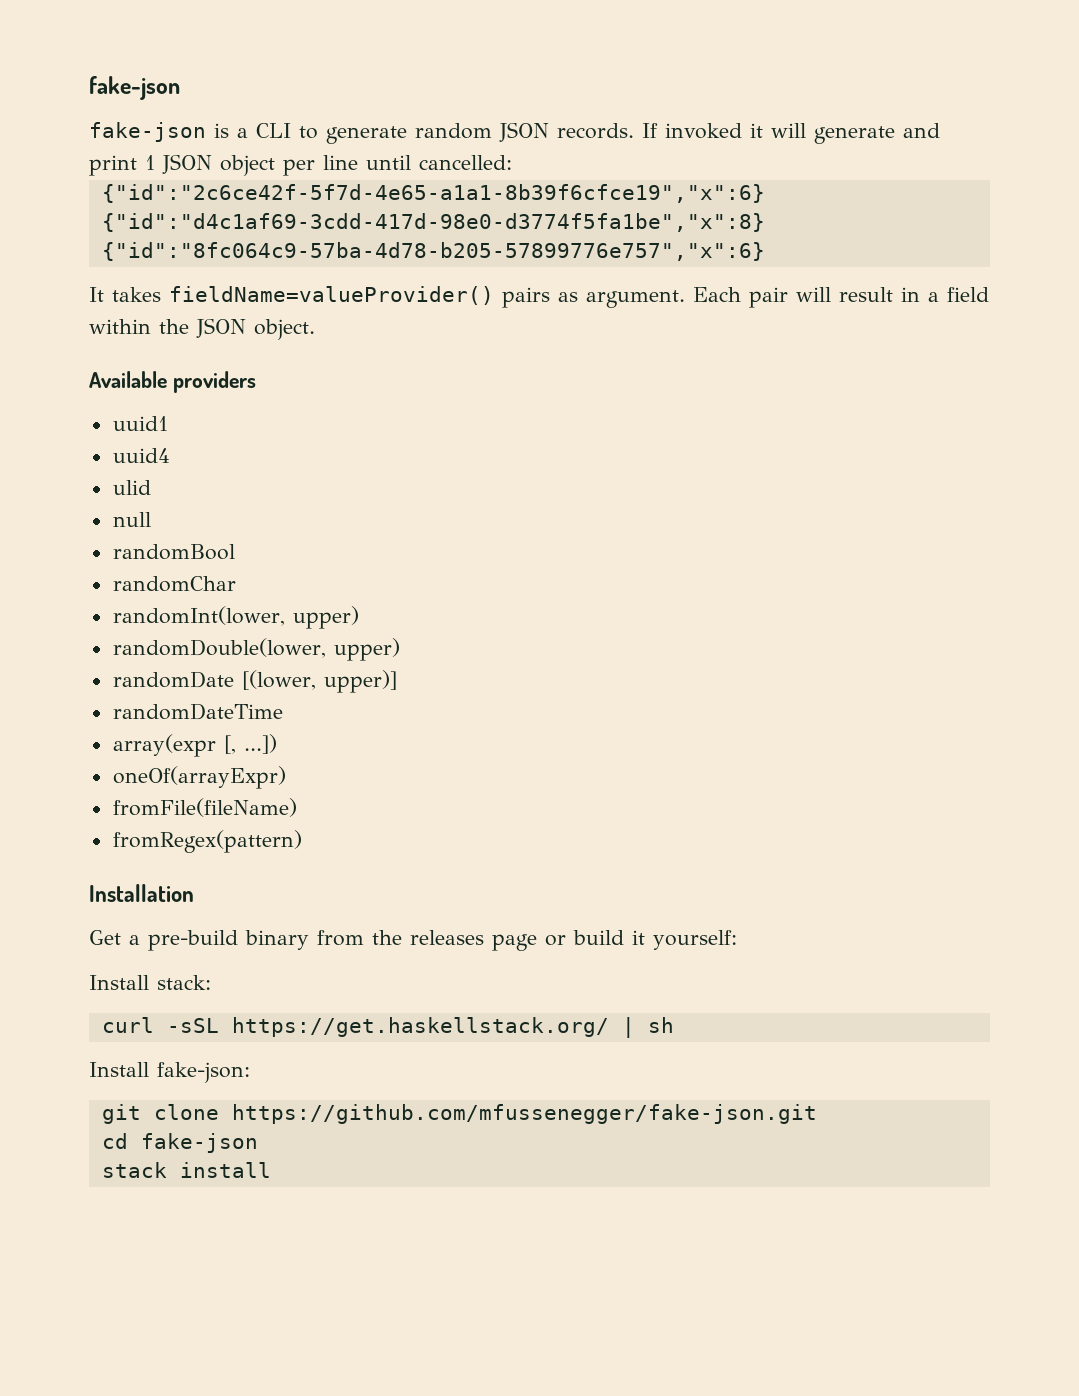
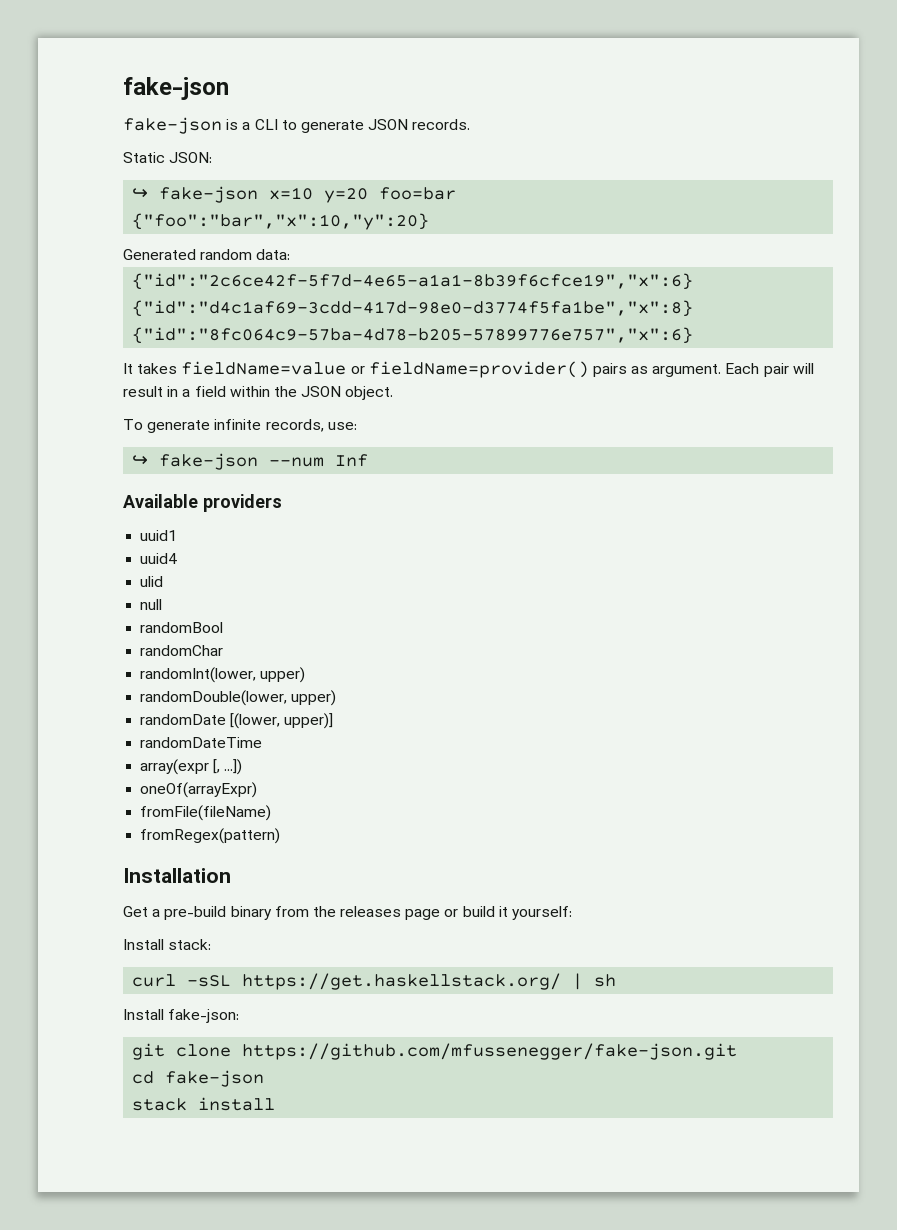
[415,123,492,139] random -> (364, 126) none
[642,123,940,144] [89,154,512,176] If invoked it will generate and print 1 JSON object per line until cancelled: -> [123,152,213,163] [132,186,457,203] [132,213,430,230] [123,249,291,260] // Static JSON: // ↪ fake-json x=10 y=20 foo=bar // {"foo":"bar","x":10,"y":20} // Generated random data:
[169,286,494,305] fieldName=valueProvider() -> [181,361,589,378] fieldName=value or fieldName=provider()
(315, 329) none -> [123,419,357,433] [132,453,369,470] // To generate infinite records, use: // ↪ fake-json --num Inf

